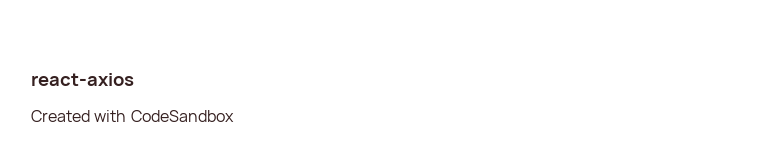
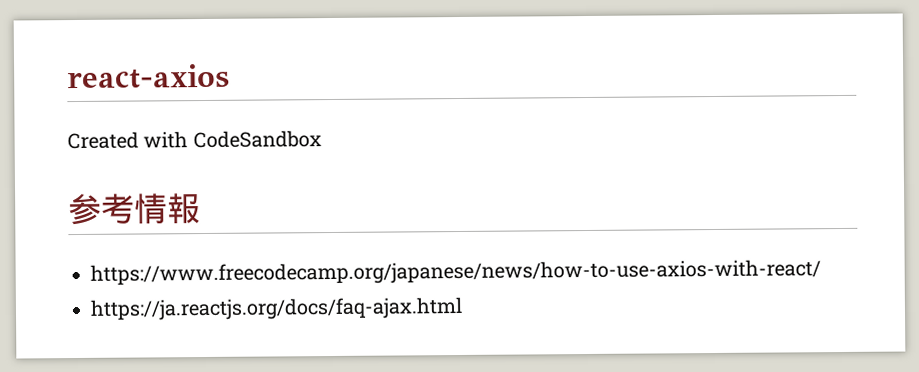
(234, 116) none -> [68,193,201,226] [90,259,821,286] [90,296,463,321] // 参考情報 // https://www.freecodecamp.org/japanese/news/how-to-use-axios-with-react/ // https://ja.reactjs.org/docs/faq-ajax.html

